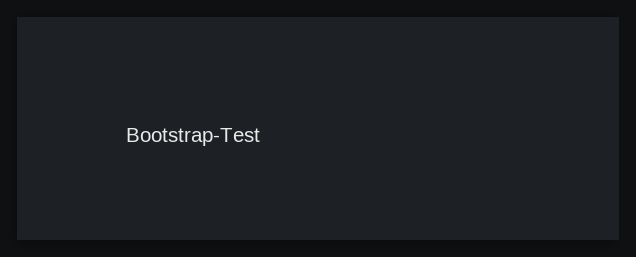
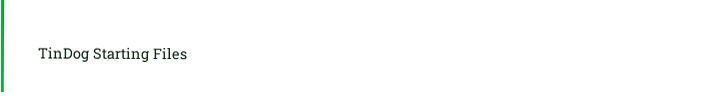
[126,128,260,146] Bootstrap-Test -> [37,46,188,63] TinDog Starting Files

